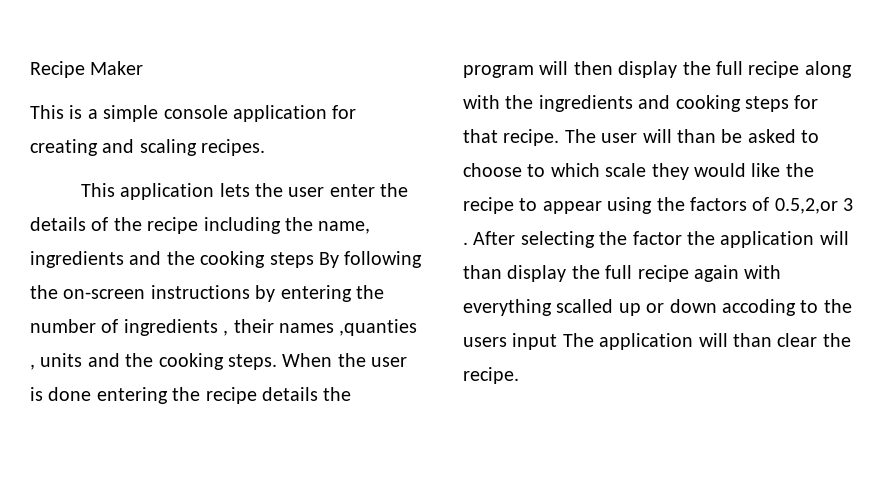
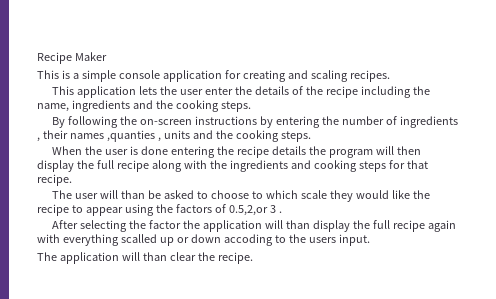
[269,252,314,268] steps -> [220,101,251,112] steps. //
(277, 362) none -> (311, 136) //
(560, 137) none -> (72, 180) //
(468, 243) none -> (282, 212) //
[512,333,558,350] input -> [338,234,370,246] input. //

